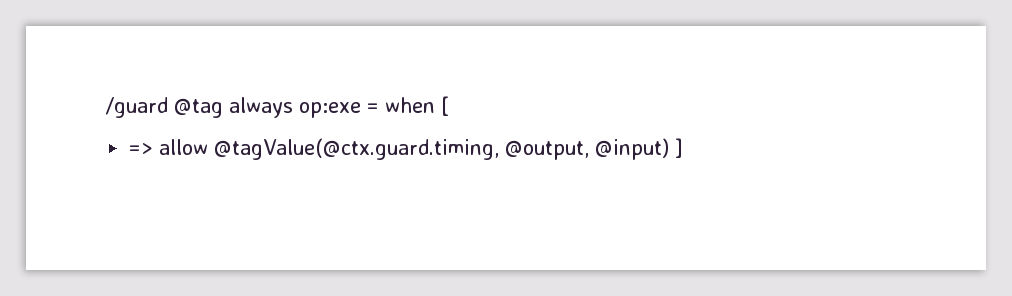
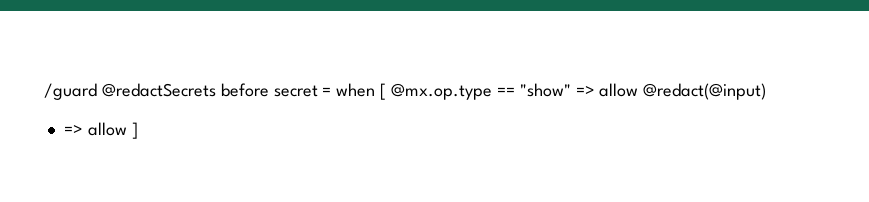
[174,97,361,118] @tag always op:exe -> [101,83,318,97] @redactSecrets before secret
[129,138,670,160] // => allow @tagValue(@ctx.guard.timing, @output, @input) -> [391,83,767,100] [63,122,127,136] @mx.op.type == "show" => allow @redact(@input) // => allow

